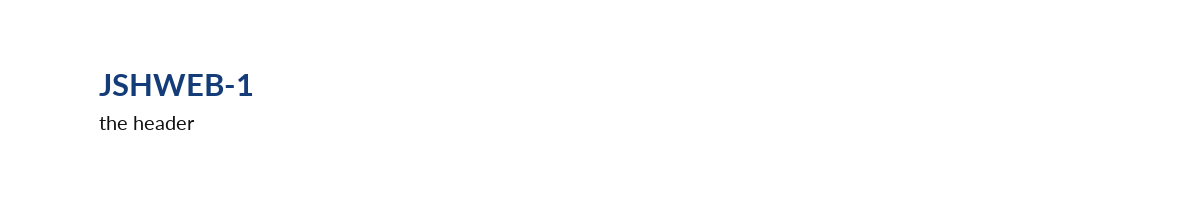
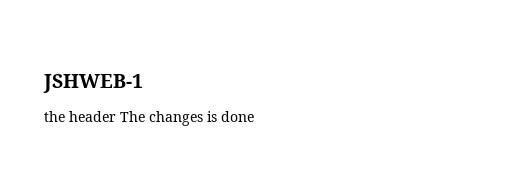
(196, 123) none -> [120,111,254,126] The changes is done

